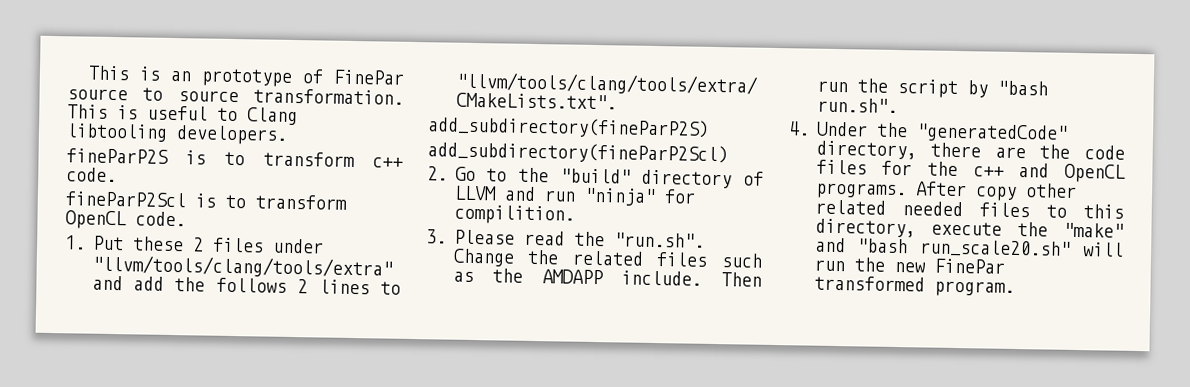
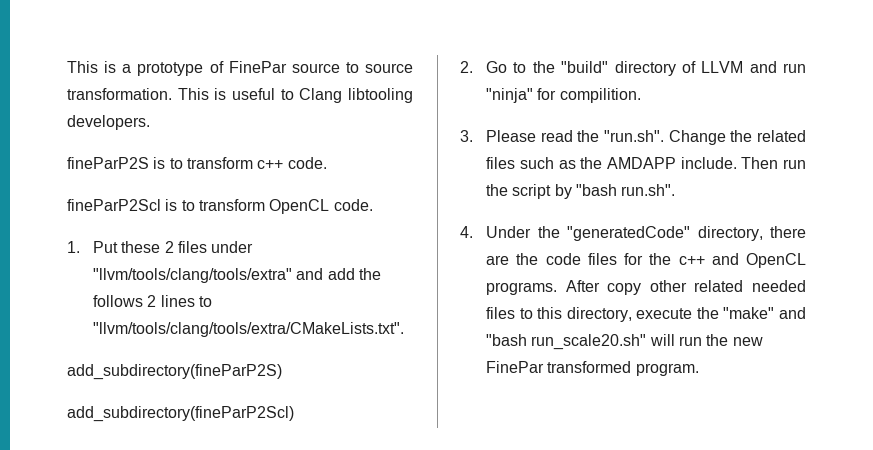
[88,65,192,82] This is an -> [67,61,132,73] This is a

